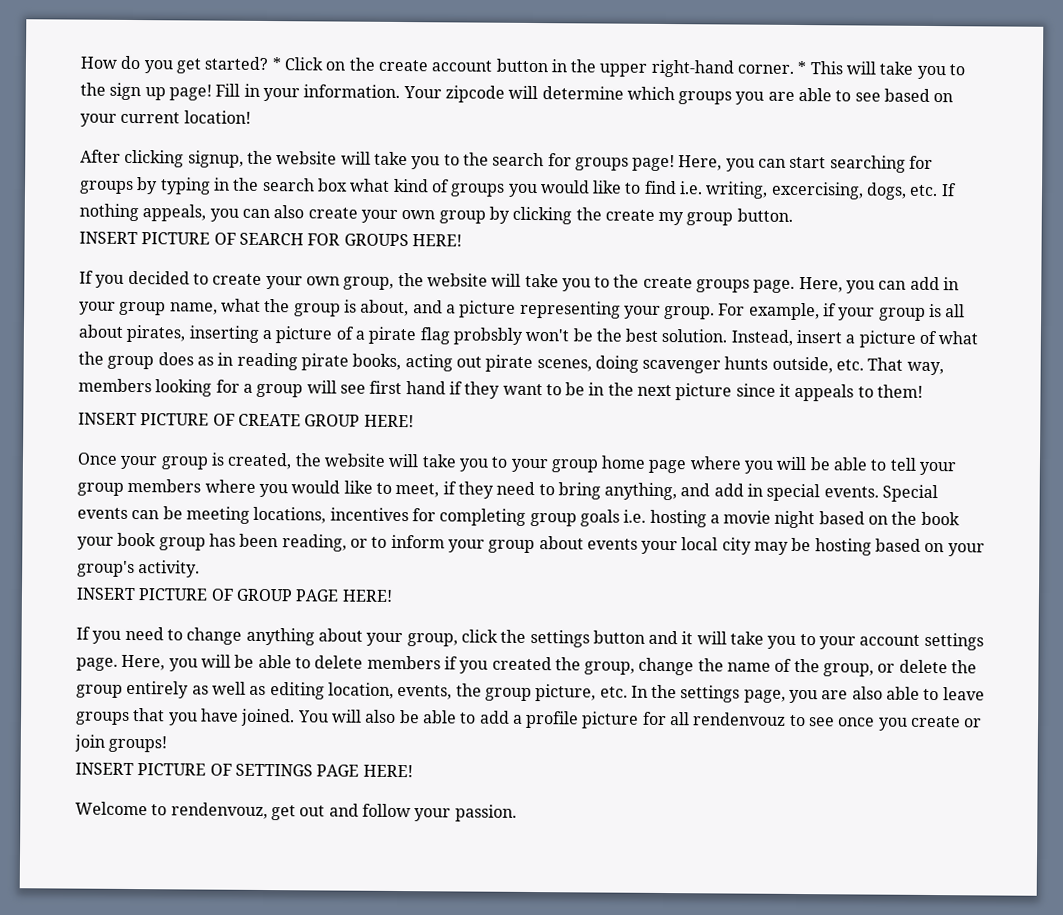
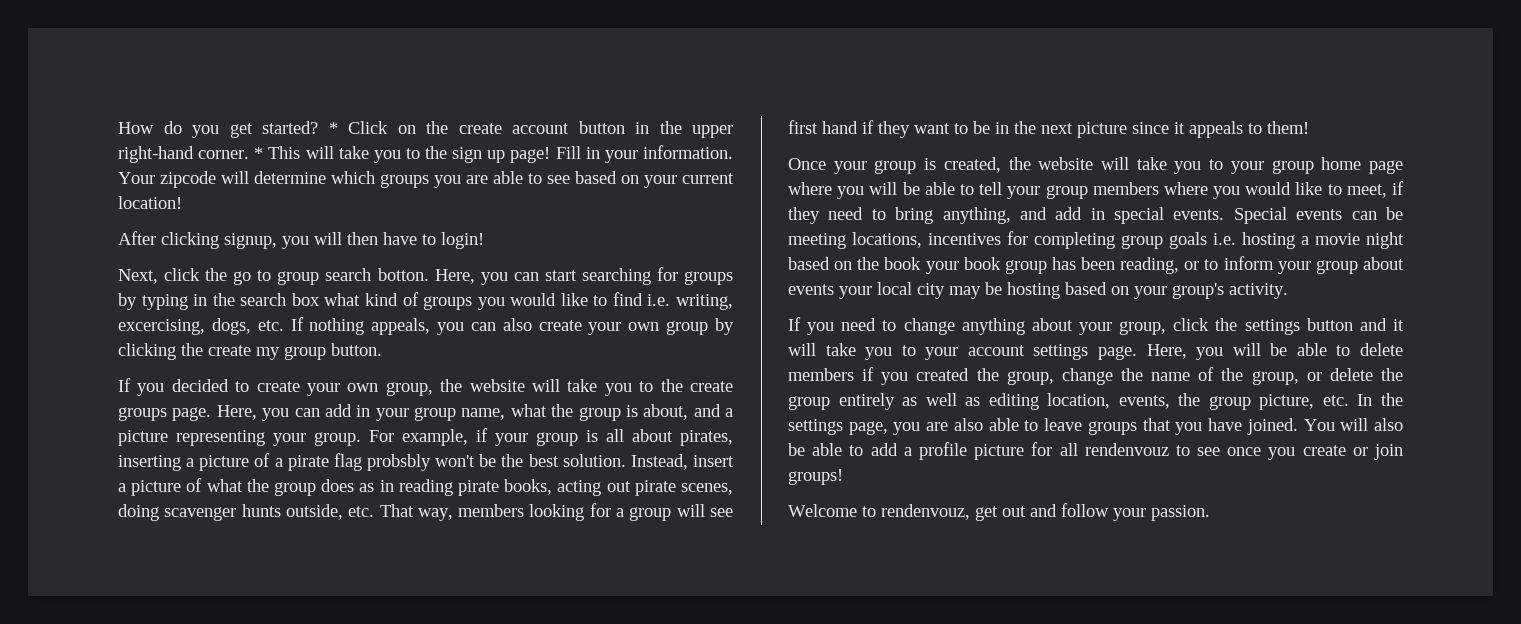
[246,150,676,172] the website will take you to the search for groups page! -> [282,232,484,249] [118,268,429,285] you will then have to login! // Next, click the go to group search botton.
[79,231,462,247] // INSERT PICTURE OF SEARCH FOR GROUPS HERE! -> (382, 349) none
[78,412,414,428] // INSERT PICTURE OF CREATE GROUP HERE! -> (1309, 127) none
[76,587,393,602] // INSERT PICTURE OF GROUP PAGE HERE! -> (1288, 291) none
[75,762,413,778] // INSERT PICTURE OF SETTINGS PAGE HERE! -> (843, 477) none

